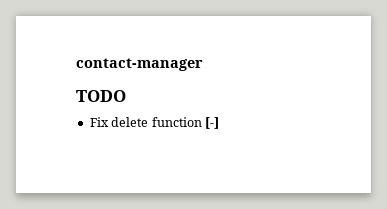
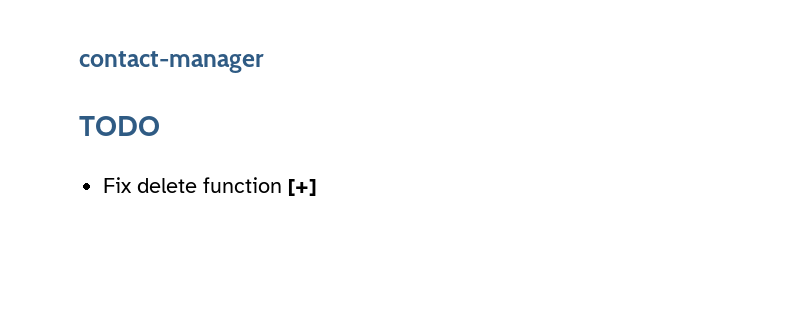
[204,117,219,129] [-] -> [288,179,317,196] [+]

